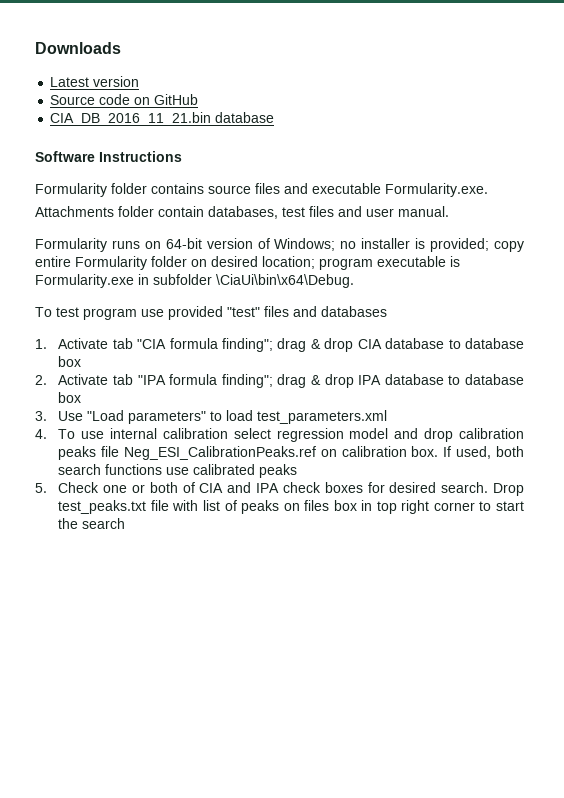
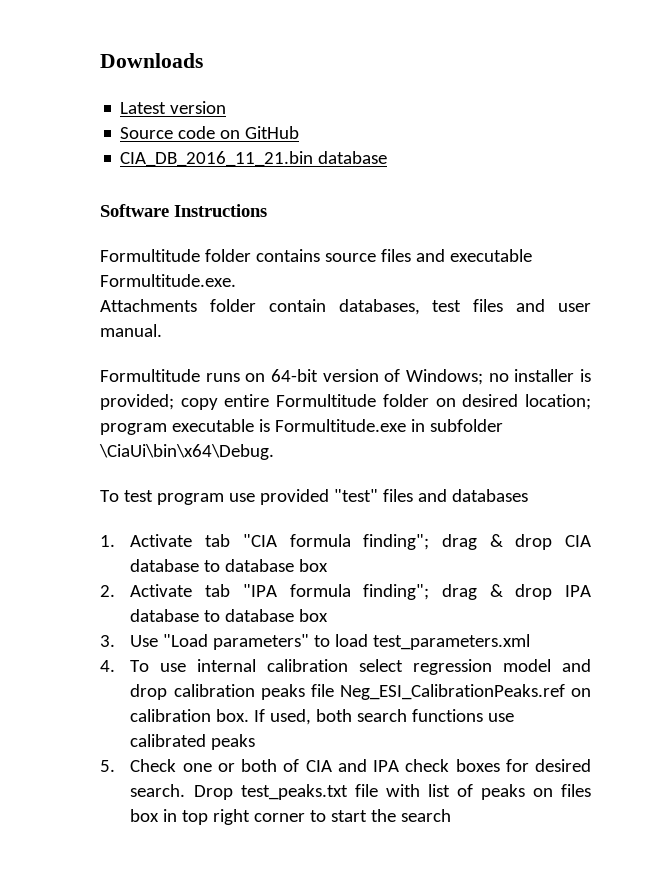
[35,183,107,197] Formularity -> [100,249,200,262] Formultitude
[385,183,488,197] Formularity.exe. -> [100,274,236,287] Formultitude.exe.
[35,238,107,252] Formularity -> [100,369,200,382] Formultitude
[75,256,147,270] Formularity -> [276,394,377,407] Formultitude
[35,274,134,288] Formularity.exe -> [274,419,406,432] Formultitude.exe

